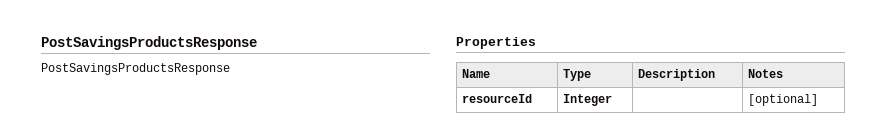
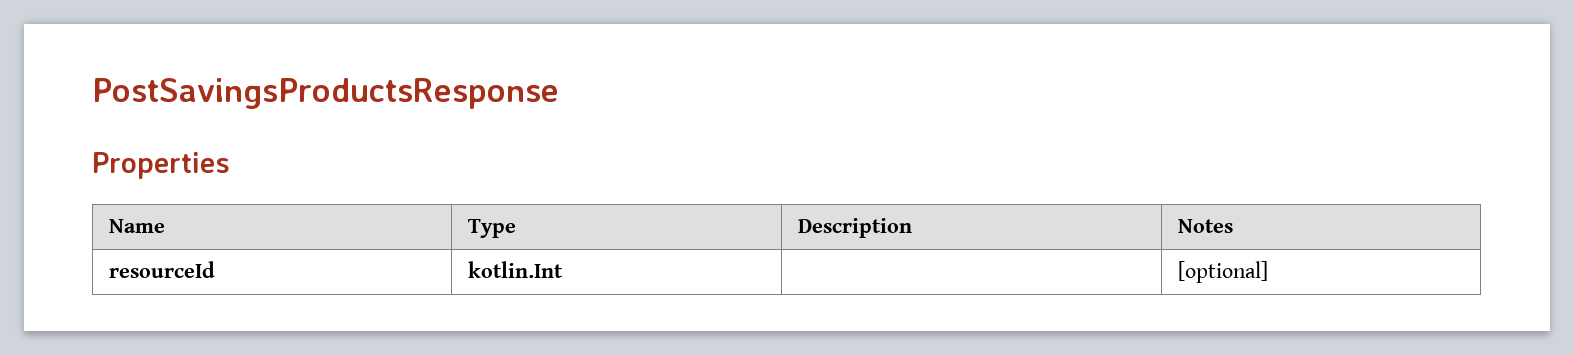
[41,36,257,50] [41,63,230,75] PostSavingsProductsResponse // PostSavingsProductsResponse -> [92,78,559,109] PostSavingsProductsResponse
[562,94,612,106] Integer -> [468,261,564,278] kotlin.Int

